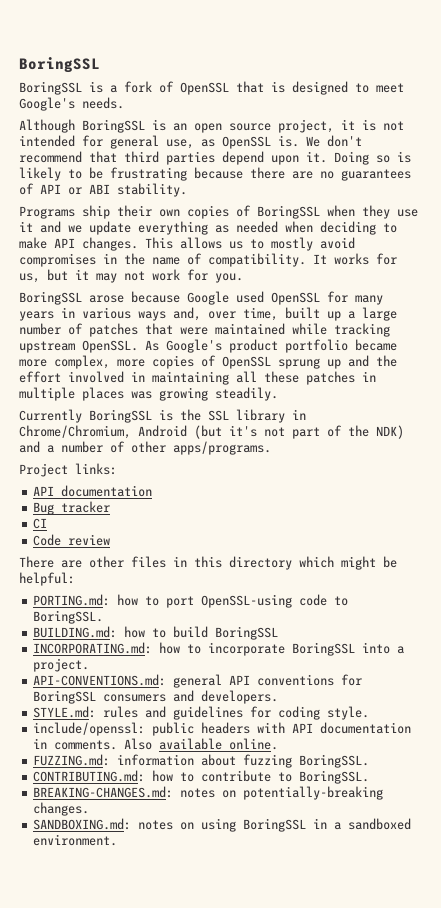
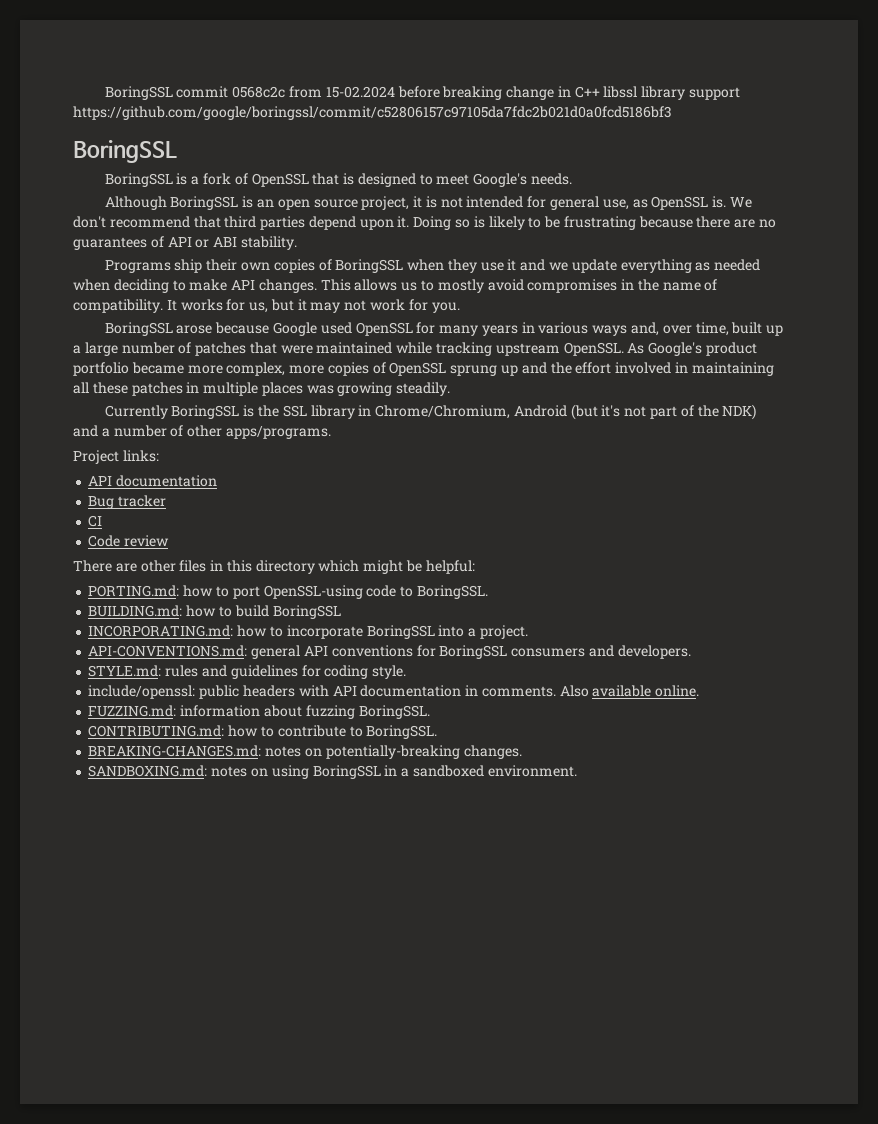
[19,57,100,73] BoringSSL -> [104,86,740,100] [73,106,672,120] [73,140,177,163] BoringSSL commit 0568c2c from 15-02.2024 before breaking change in С++ libssl library support https://github.com/google/boringssl/commit/c52806157c97105da7fdc2b021d0a0fcd5186bf3 // BoringSSL

